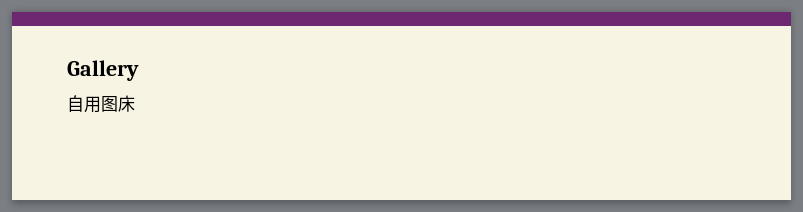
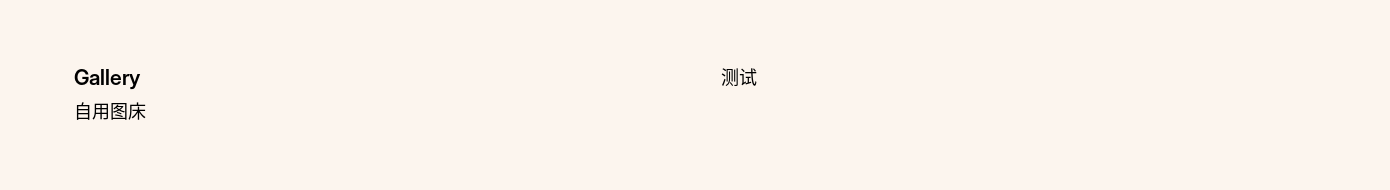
(135, 103) none -> [721,68,757,87] // 测试

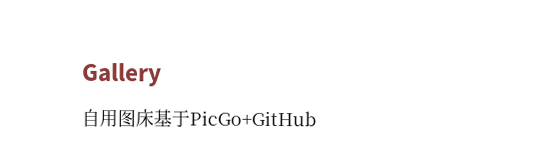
[721,68,757,87] // 测试 -> [153,109,316,128] 基于PicGo+GitHub

